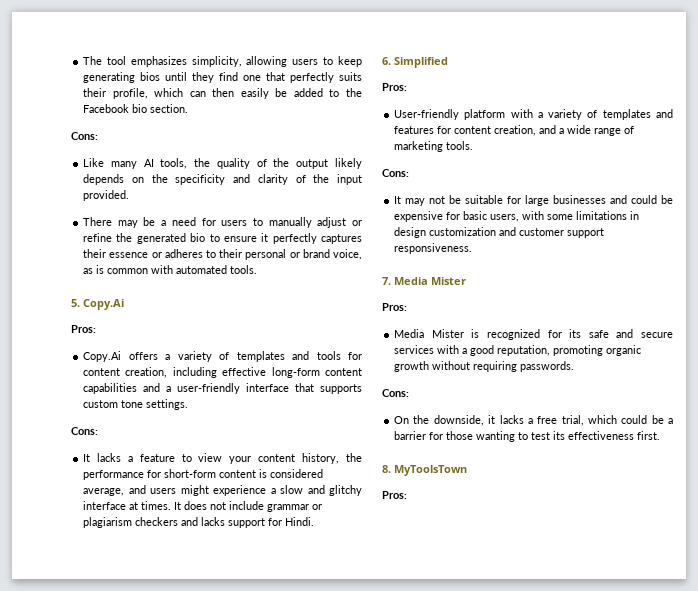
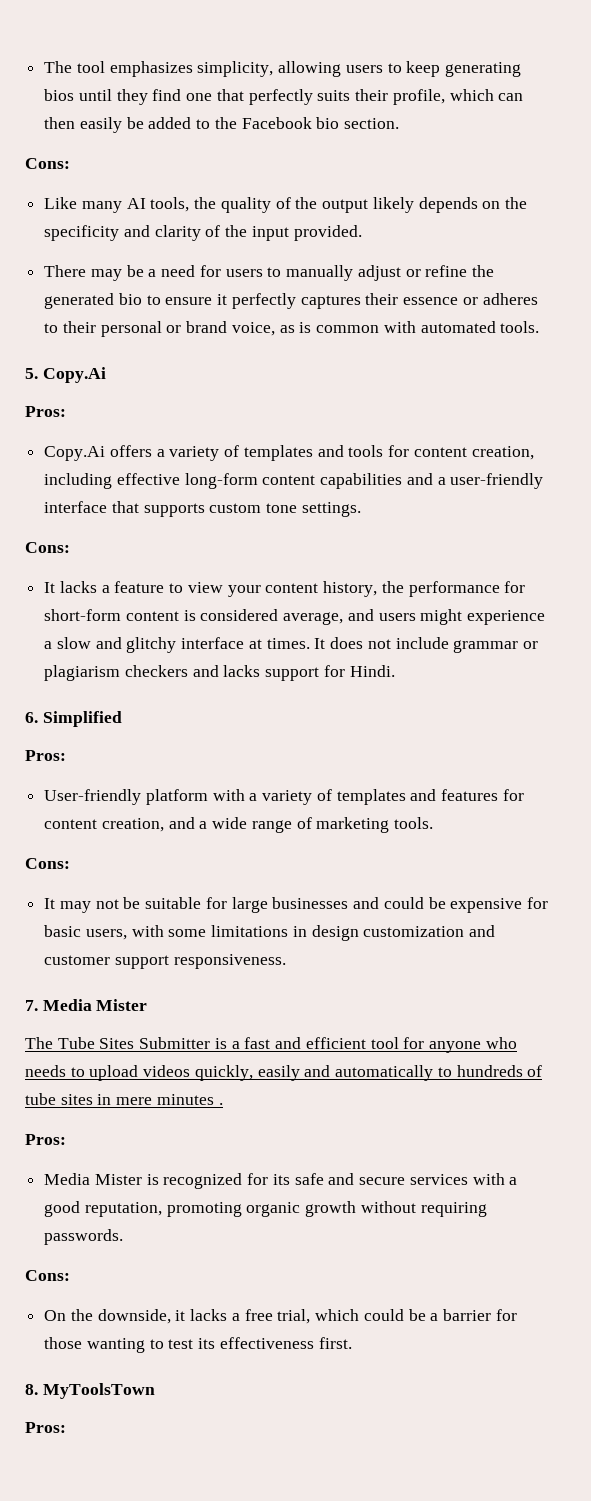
(466, 281) none -> [25,1037,517,1053] [25,1065,543,1081] [25,1093,223,1105] // The Tube Sites Submitter is a fast and efficient tool for anyone who needs to upload videos quickly, easily and automatically to hundreds of tube sites in mere minutes .

